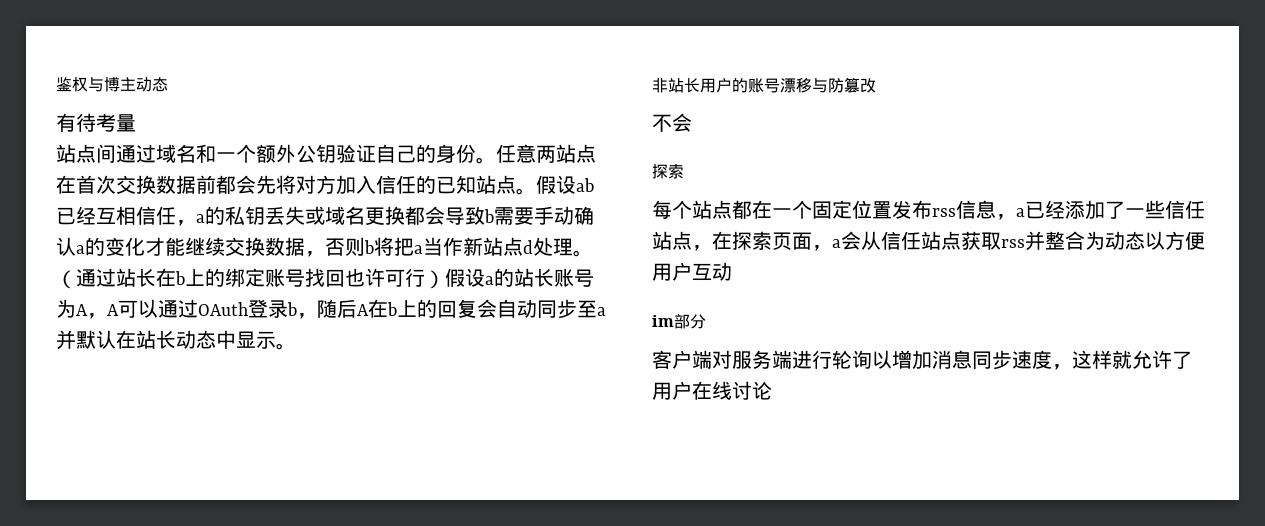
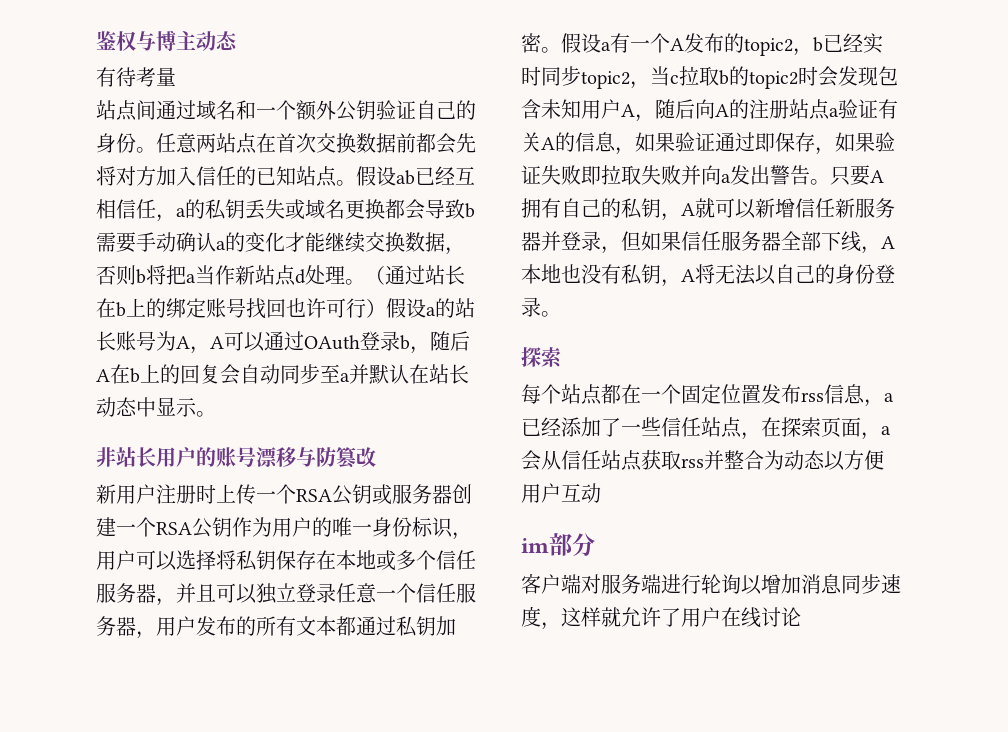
[652,113,692,132] 不会 -> [96,484,472,505] [96,517,472,540] [96,550,476,571] [96,583,476,606] [96,616,456,639] [521,33,883,56] [521,66,898,89] [521,99,898,122] [521,132,895,155] [521,165,884,186] [521,198,895,221] [521,231,895,254] [521,264,895,287] [521,297,561,317] 新用户注册时上传一个RSA公钥或服务器创建一个RSA公钥作为用户的唯一身份标识，用户可以选择将私钥保存在本地或多个信任服务器，并且可以独立登录任意一个信任服务器，用户发布的所有文本都通过私钥加密。假设a有一个A发布的topic2，b已经实时同步topic2，当c拉取b的topic2时会发现包含未知用户A，随后向A的注册站点a验证有关A的信息，如果验证通过即保存，如果验证失败即拉取失败并向a发出警告。只要A拥有自己的私钥，A就可以新增信任新服务器并登录，但如果信任服务器全部下线，A本地也没有私钥，A将无法以自己的身份登录。

